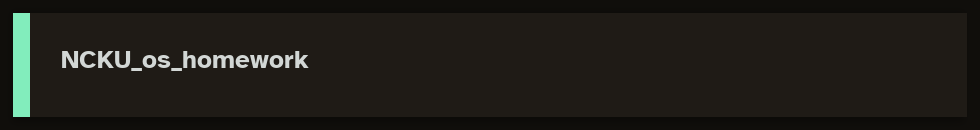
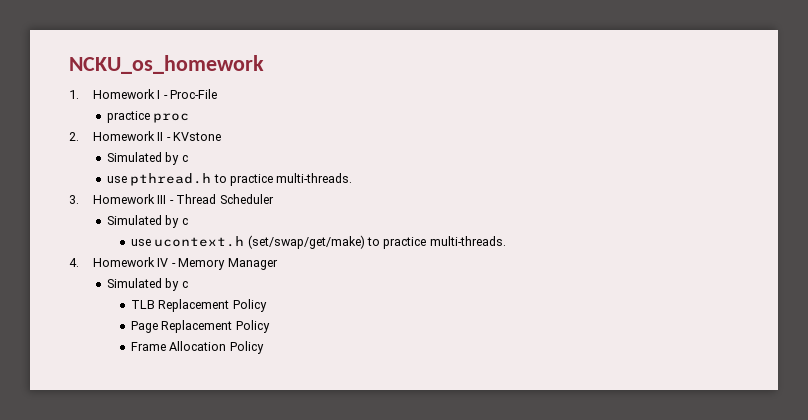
(309, 61) none -> [69,89,218,99] [106,111,190,123] [69,131,222,141] [106,152,188,165] [106,173,353,186] [69,194,274,204] [106,215,188,228] [130,235,506,249] [69,257,278,270] [106,278,188,291] [130,299,267,312] [130,320,270,333] [130,341,264,354] // 1. Homework I - Proc-File // practice proc // 2. Homework II - KVstone // Simulated by c // use pthread.h to practice multi-threads. // 3. Homework III - Thread Scheduler // Simulated by c // use ucontext.h (set/swap/get/make) to practice multi-threads. // 4. Homework IV - Memory Manager // Simulated by c // TLB Replacement Policy // Page Replacement Policy // Frame Allocation Policy

